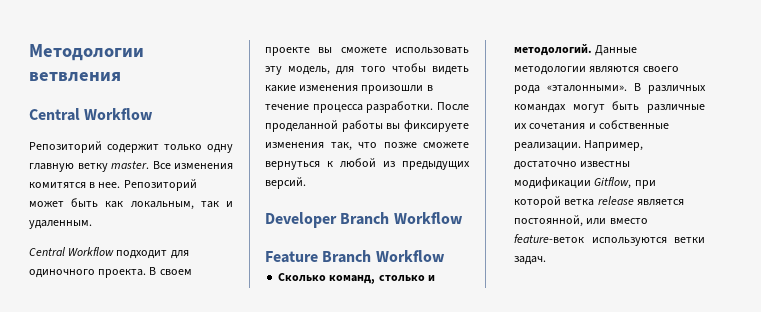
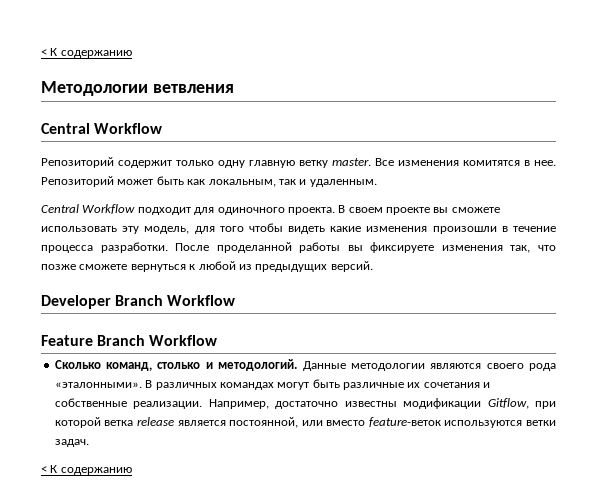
(29, 52) none -> [41,48,132,58] < К содержанию //
(547, 260) none -> [41,465,132,475] // < К содержанию

